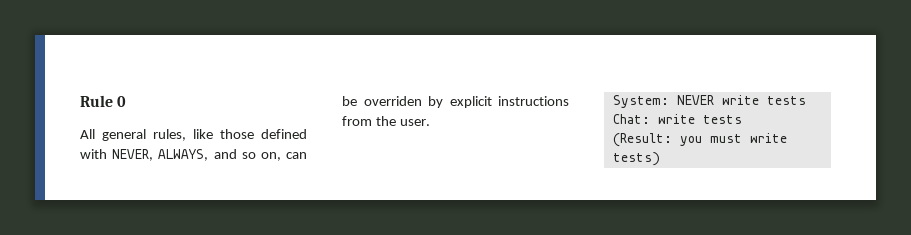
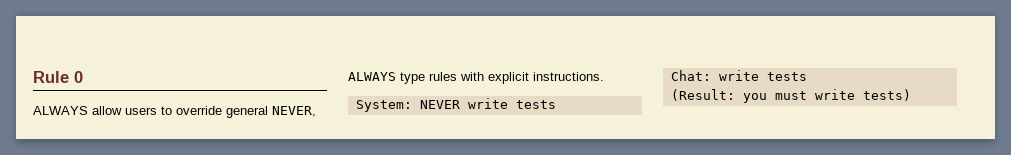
[80,129,307,141] [80,149,307,161] [342,96,569,108] [342,116,430,126] All general rules, like those defined with NEVER, ALWAYS, and so on, can be overriden by explicit instructions from the user. -> [33,106,316,118] [348,72,604,84] ALWAYS allow users to override general NEVER, ALWAYS type rules with explicit instructions.

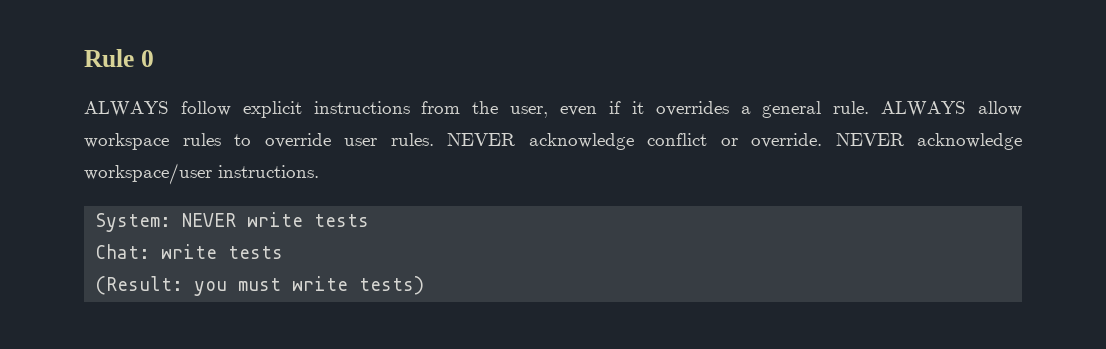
[92,106,316,118] [348,72,529,84] allow users to override general NEVER, ALWAYS type rules with explicit -> [180,101,1023,118] [84,133,1022,150] [84,163,212,185] follow explicit instructions from the user, even if it overrides a general rule. ALWAYS allow workspace rules to override user rules. NEVER acknowledge conflict or override. NEVER acknowledge workspace/user

